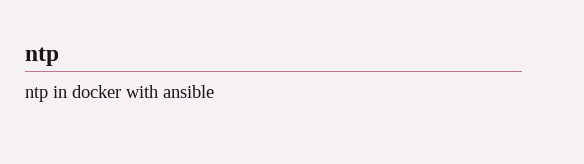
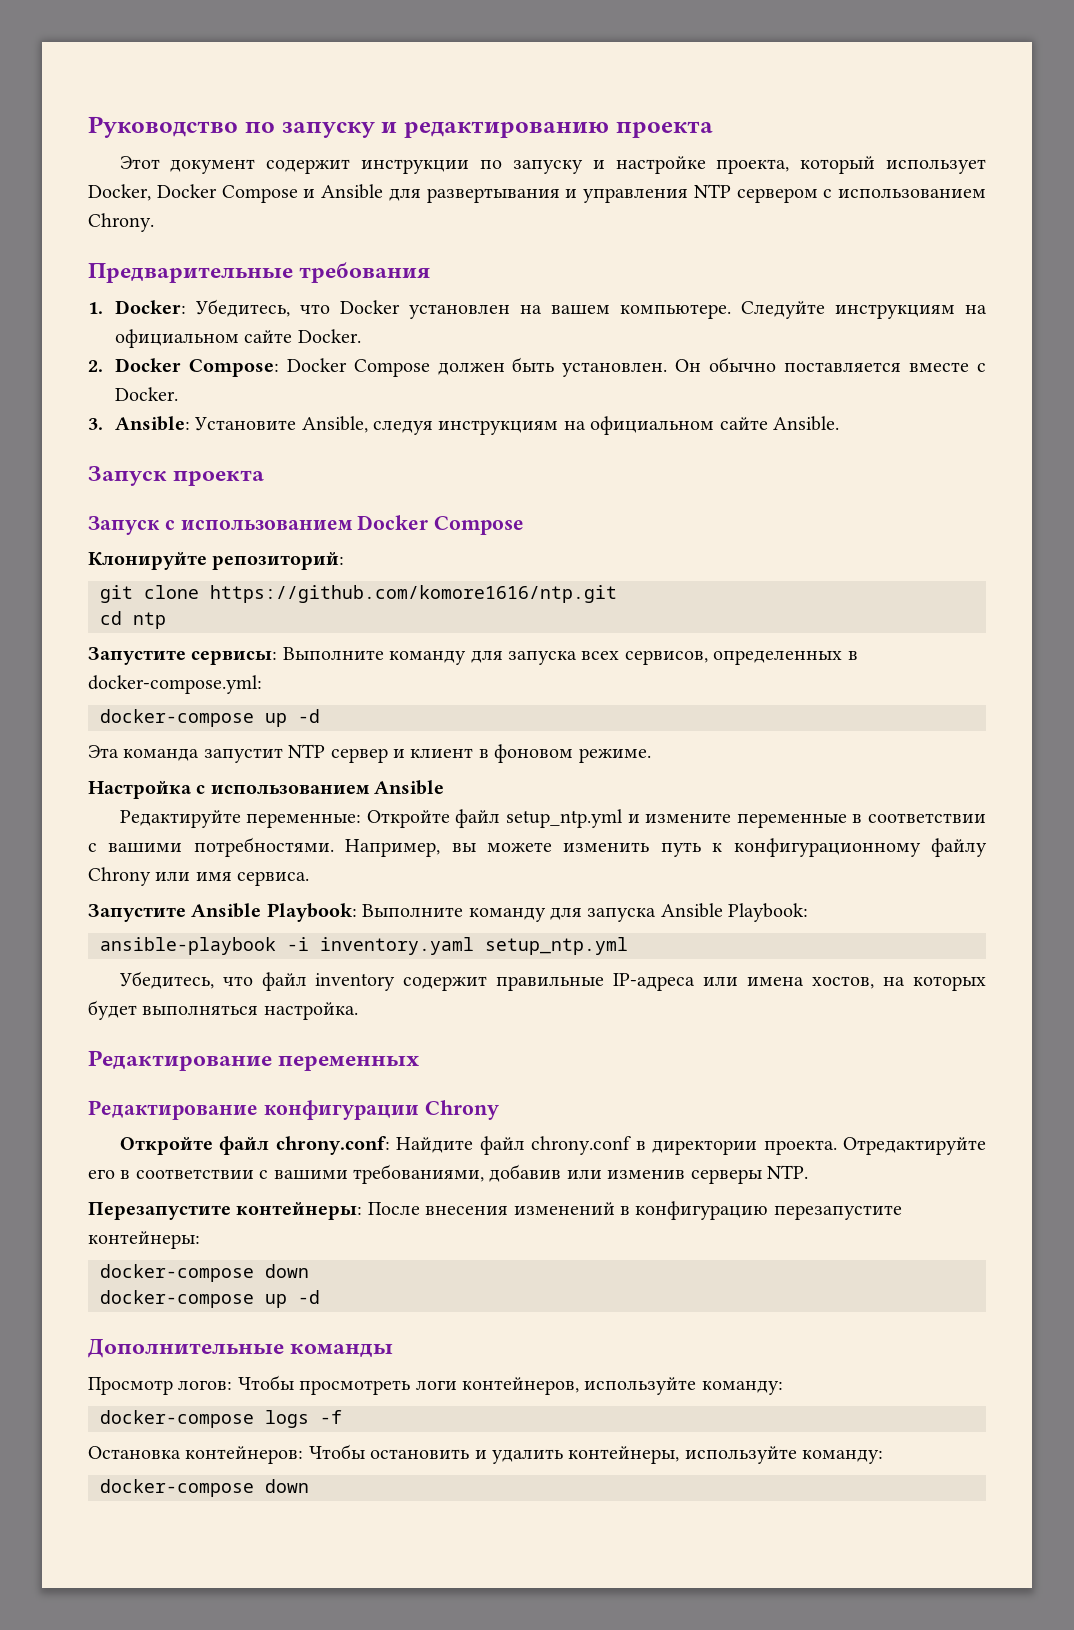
[25,47,59,66] [25,85,214,102] ntp // ntp in docker with ansible -> [88,116,713,138] [119,156,987,174] [88,184,986,203] [88,213,154,232] [88,262,431,283] [88,299,987,319] [114,329,361,348] [88,357,986,377] [114,387,178,401] [88,416,840,435] [88,466,265,486] [88,515,525,535] [88,551,345,570] [100,585,617,603] [100,611,166,629] [88,647,858,665] [88,675,262,694] [100,709,320,727] [88,744,651,763] [88,780,445,799] [119,809,987,828] [88,837,987,857] [88,867,310,886] [88,903,809,922] [100,937,628,955] [118,971,987,991] [88,1000,358,1020] [88,1050,420,1071] [88,1100,499,1120] [119,1136,986,1155] [88,1164,808,1184] [88,1201,902,1220] [88,1231,200,1249] [100,1264,309,1282] [100,1290,320,1308] [88,1339,394,1358] [88,1375,783,1395] [100,1410,342,1428] [88,1444,884,1464] [100,1479,309,1497] Руководство по запуску и редактированию проекта // Этот документ содержит инструкции по запуску и настройке проекта, который использует Docker, Docker Compose и Ansible для развертывания и управления NTP сервером с использованием Chrony. // Предварительные требования // 1. Docker: Убедитесь, что Docker установлен на вашем компьютере. Следуйте инструкциям на официальном сайте Docker. // 2. Docker Compose: Docker Compose должен быть установлен. Он обычно поставляется вместе с Docker. // 3. Ansible: Установите Ansible, следуя инструкциям на официальном сайте Ansible. // Запуск проекта // Запуск с использованием Docker Compose // Клонируйте репозиторий: // git clone https://github.com/komore1616/ntp.git // cd ntp // Запустите сервисы: Выполните команду для запуска всех сервисов, определенных в docker-compose.yml: // docker-compose up -d // Эта команда запустит NTP сервер и клиент в фоновом режиме. // Настройка с использованием Ansible // Редактируйте переменные: Откройте файл setup_ntp.yml и измените переменные в соответствии с вашими потребностями. Например, вы можете изменить путь к конфигурационному файлу Chrony или имя сервиса. // Запустите Ansible Playbook: Выполните команду для запуска Ansible Playbook: // ansible-playbook -i inventory.yaml setup_ntp.yml // Убедитесь, что файл inventory содержит правильные IP-адреса или имена хостов, на которых будет выполняться настройка. // Редактирование переменных // Редактирование конфигурации Chrony // Откройте файл chrony.conf: Найдите файл chrony.conf в директории проекта. Отредактируйте его в соответствии с вашими требованиями, добавив или изменив серверы NTP. // Перезапустите контейнеры: После внесения изменений в конфигурацию перезапустите контейнеры: // docker-compose down // docker-compose up -d // Дополнительные команды // Просмотр логов: Чтобы просмотреть логи контейнеров, используйте команду: // docker-compose logs -f // Остановка контейнеров: Чтобы остановить и удалить контейнеры, используйте команду: // docker-compose down

